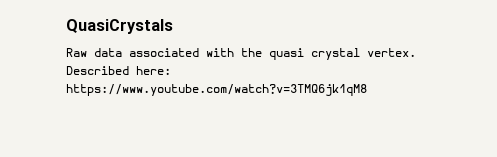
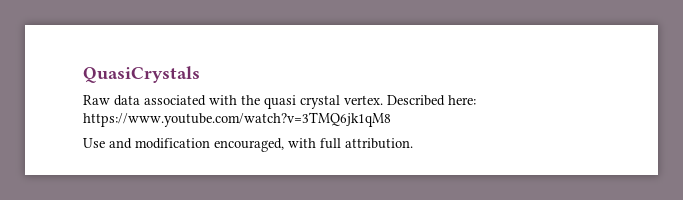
(367, 90) none -> [83,138,413,152] // Use and modification encouraged, with full attribution.

